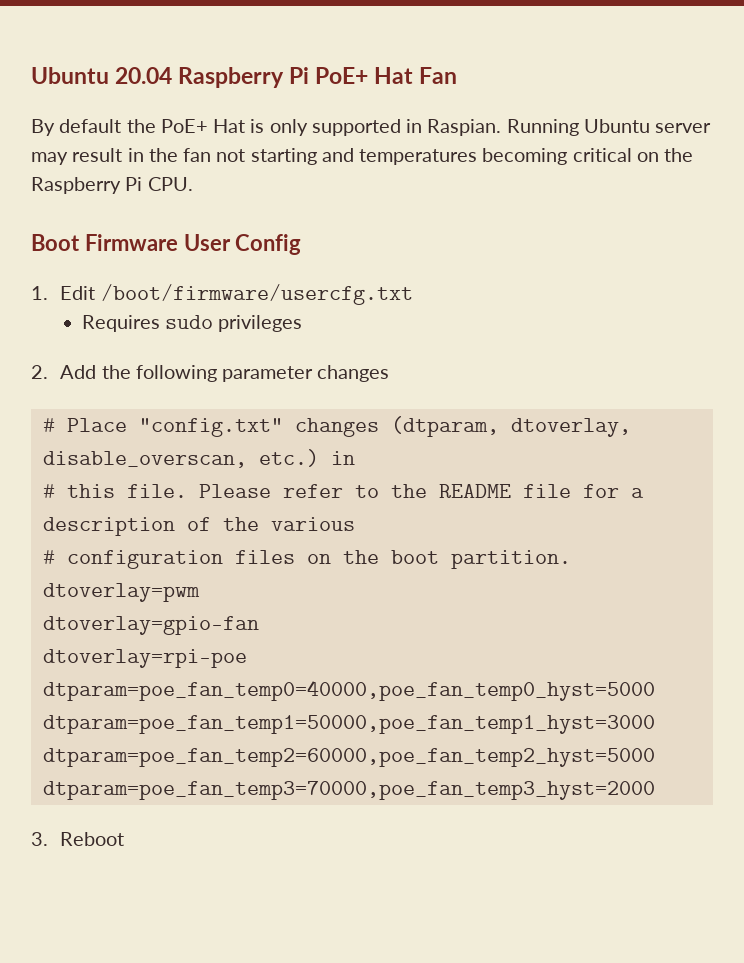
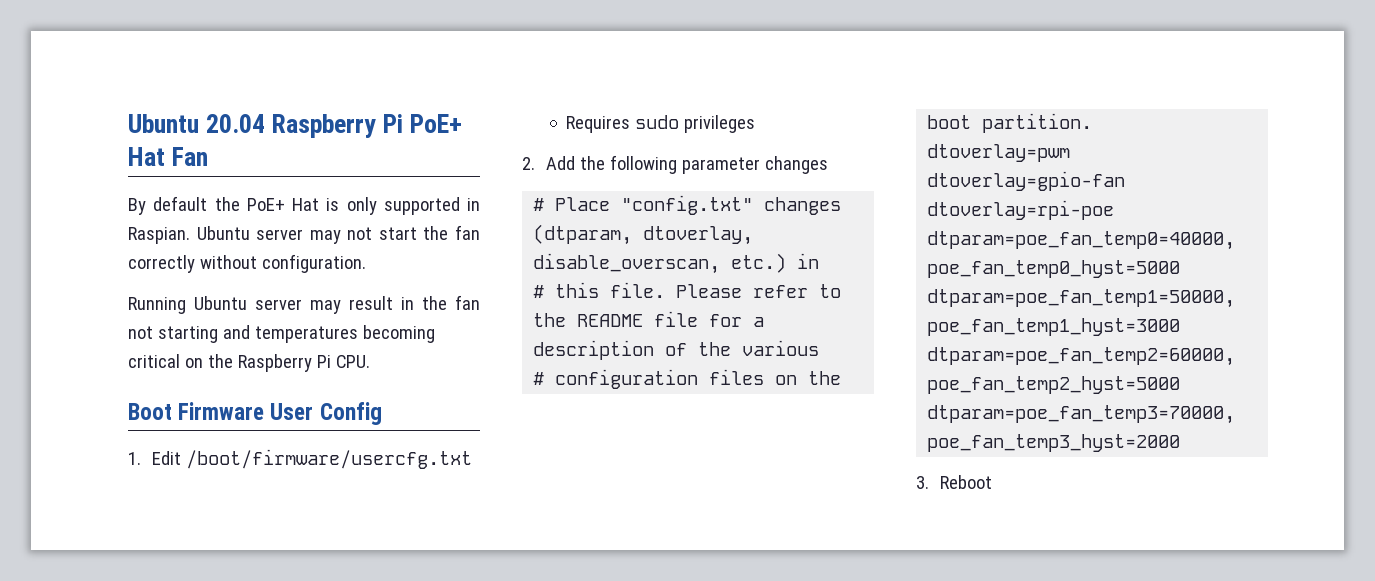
(502, 127) none -> [196,225,480,244] [128,254,366,273] Ubuntu server may not start the fan correctly without configuration. //

